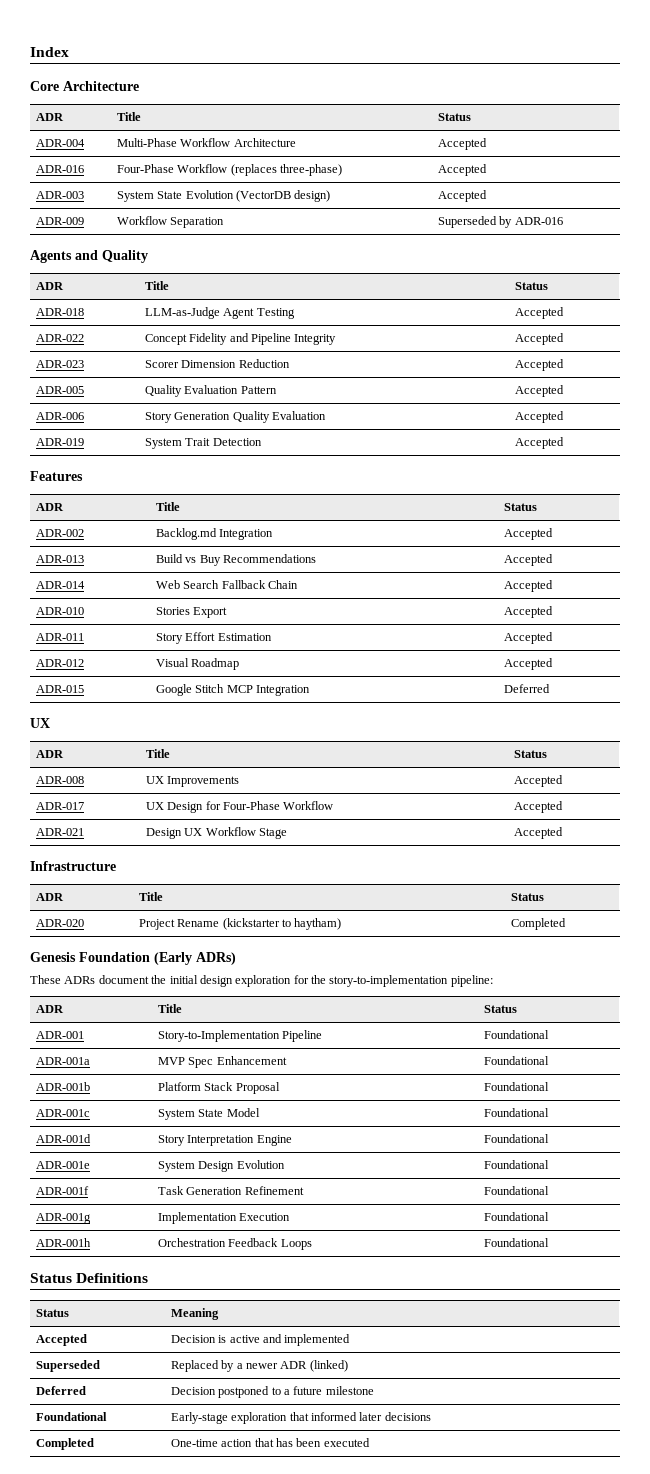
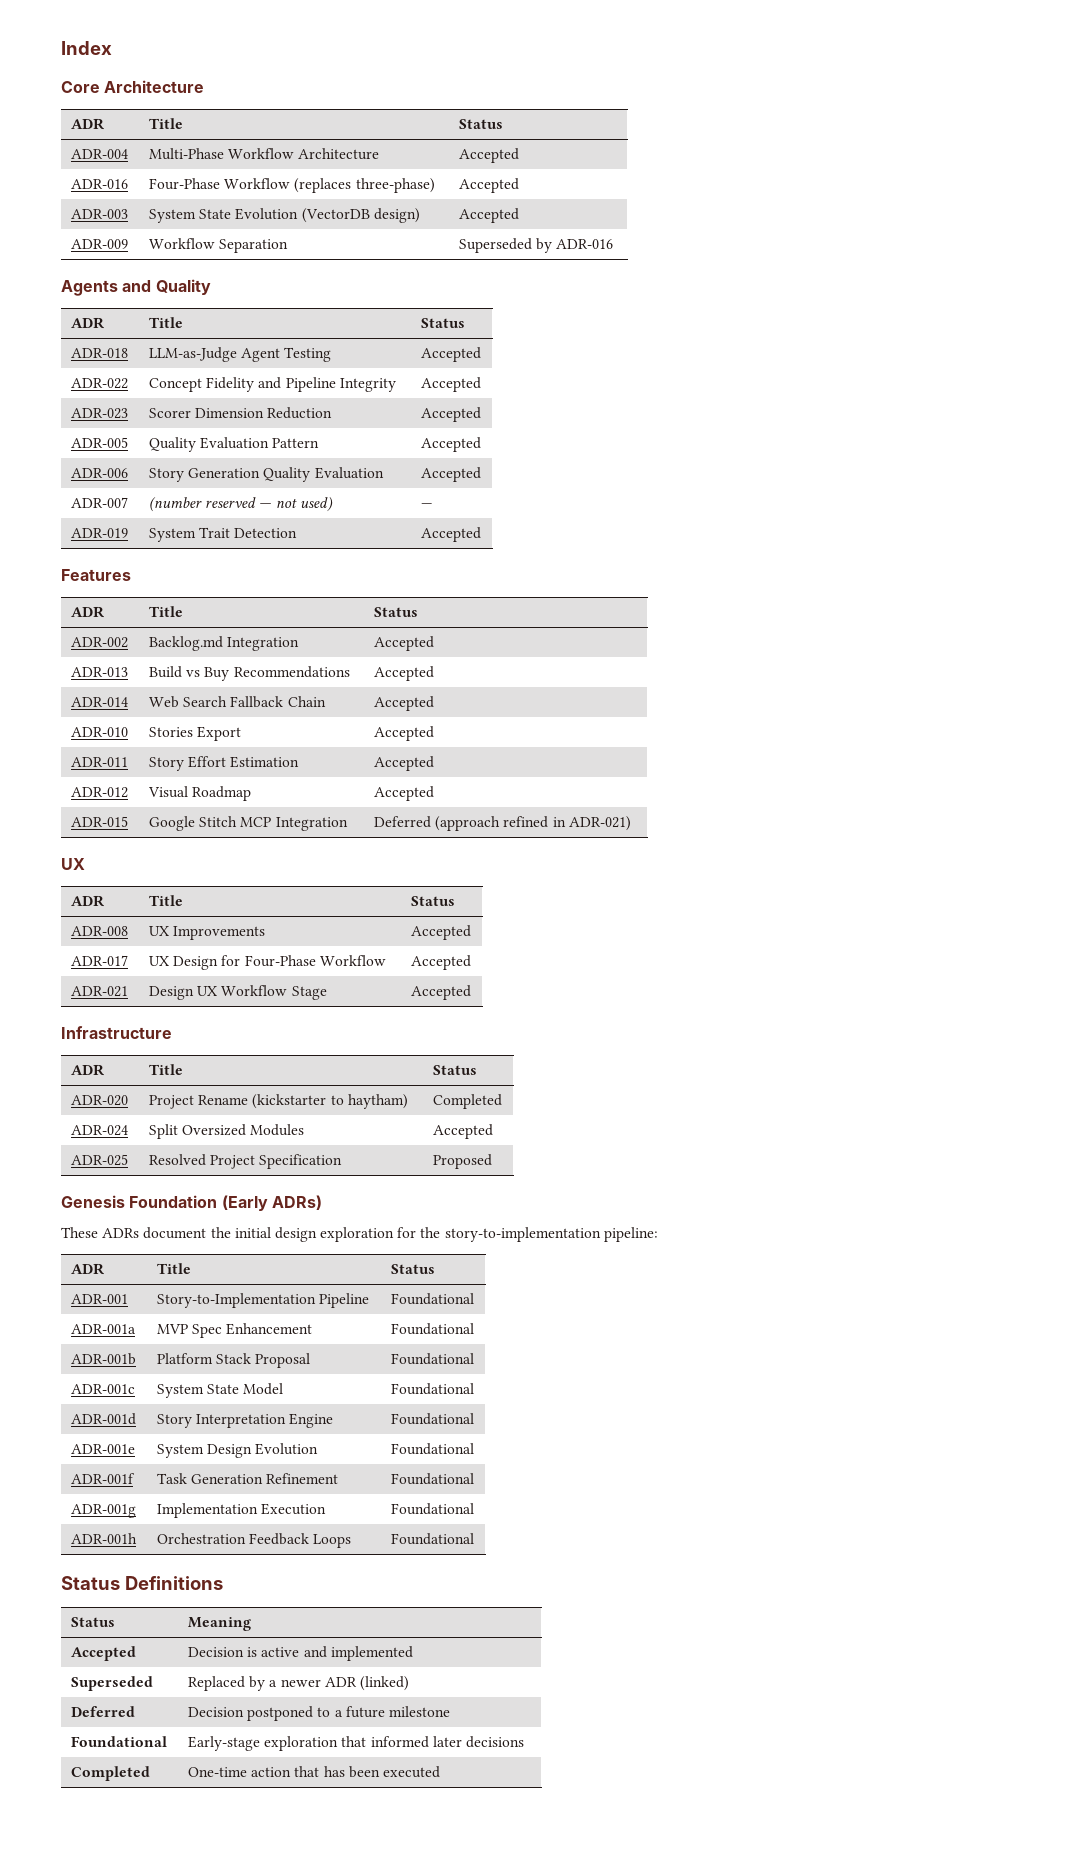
(564, 417) none -> [71,497,129,508] [149,497,333,512] [421,503,434,508] // ADR-007 | (number reserved — not used) | —
(550, 688) none -> [435,816,631,831] (approach refined in ADR-021)
(566, 924) none -> [71,1125,129,1136] [149,1124,305,1139] [433,1124,494,1139] [71,1154,129,1166] [149,1154,343,1169] [433,1154,493,1169] // ADR-024 | Split Oversized Modules | Accepted // ADR-025 | Resolved Project Specification | Proposed

